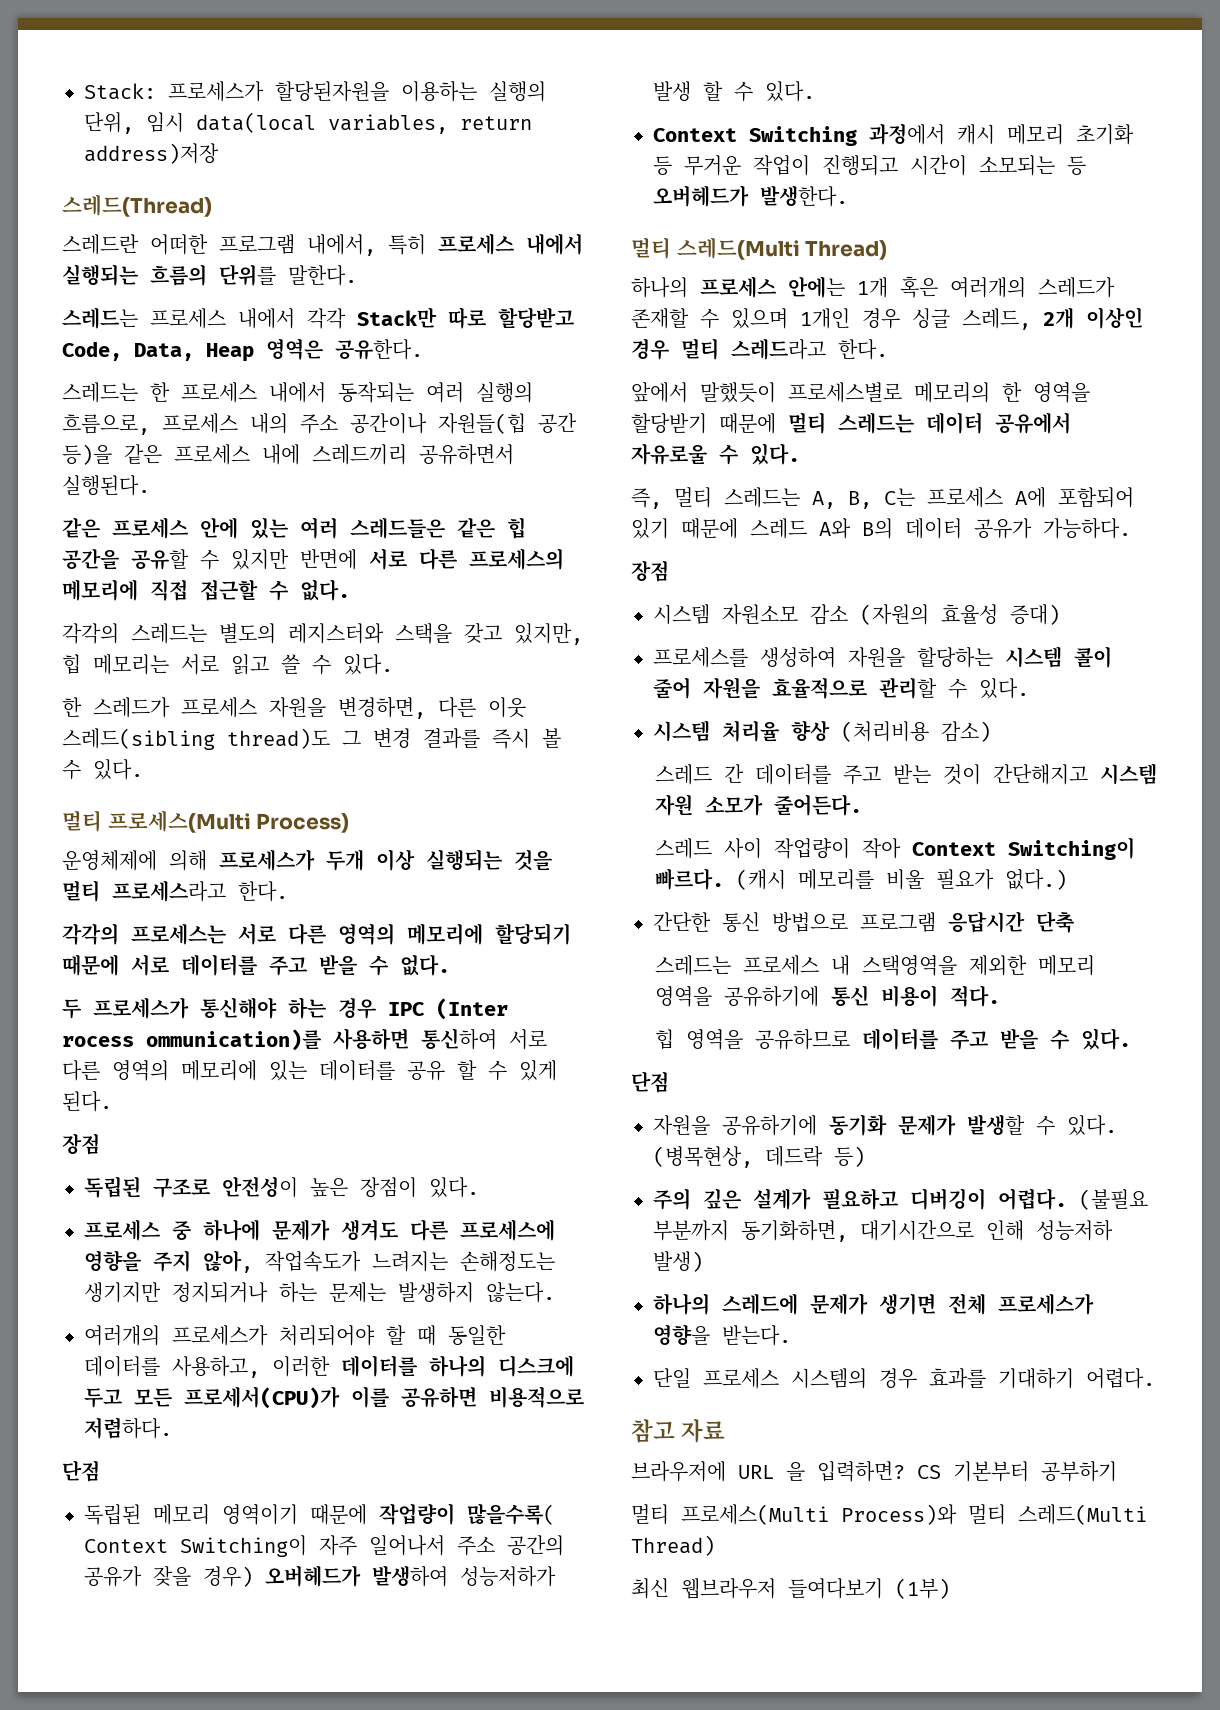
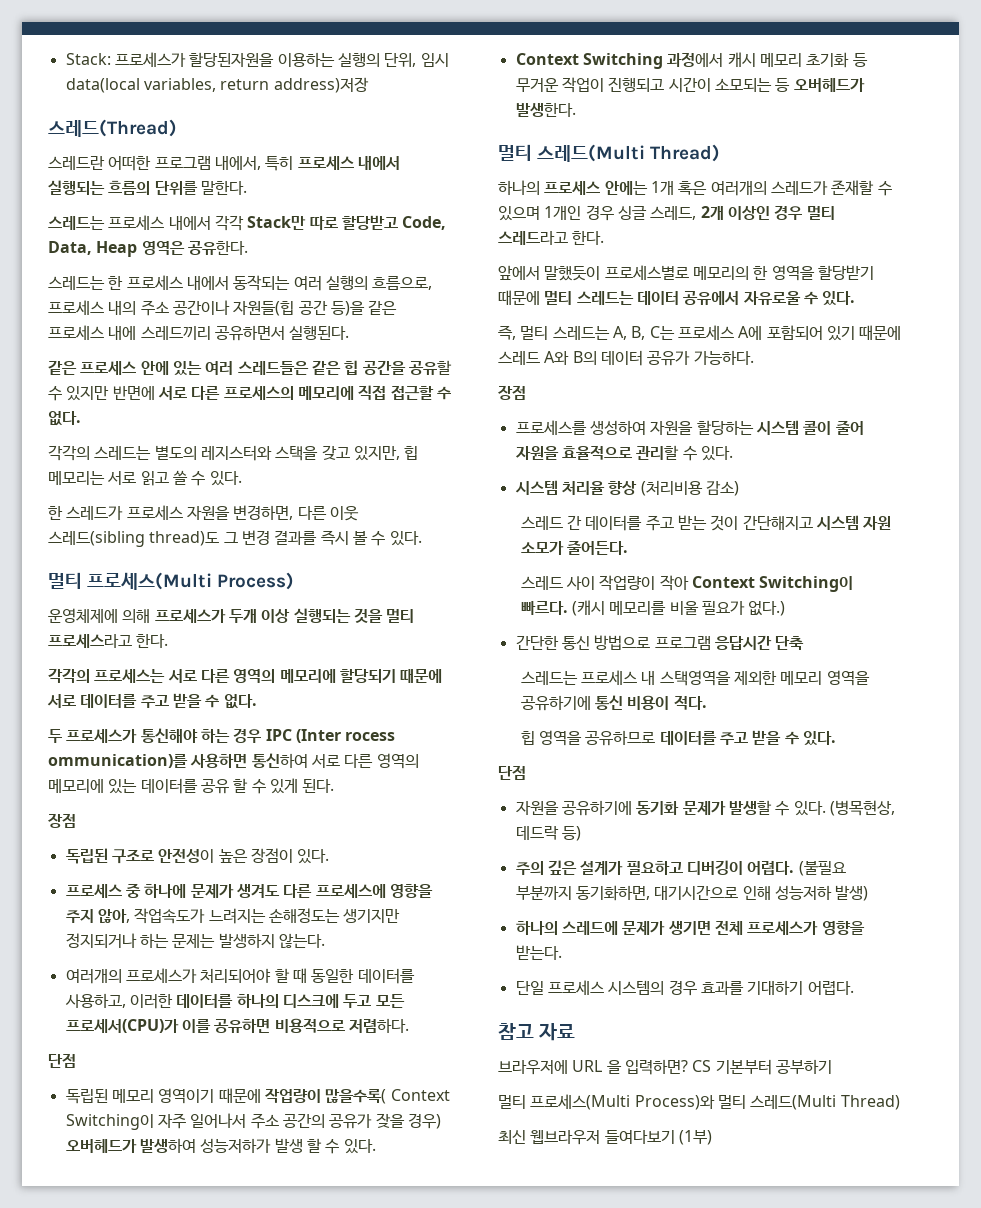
[653,604,1060,625] // 시스템 자원소모 감소 (자원의 효율성 증대) -> (526, 392) none

